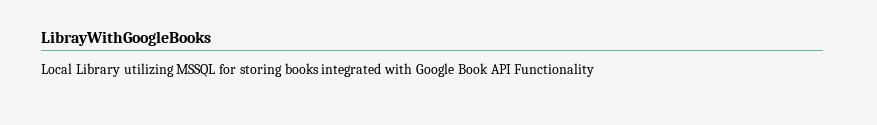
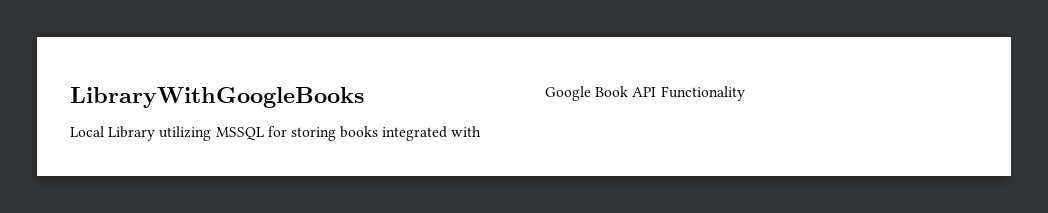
[41,31,211,46] LibrayWithGoogleBooks -> [70,87,364,108] LibraryWithGoogleBooks

